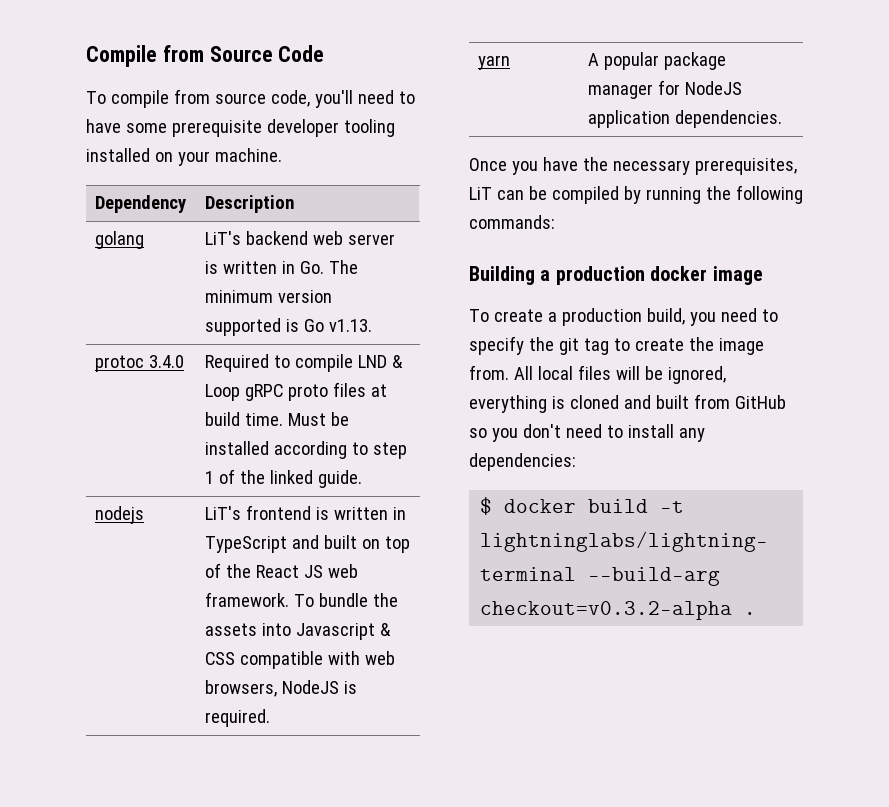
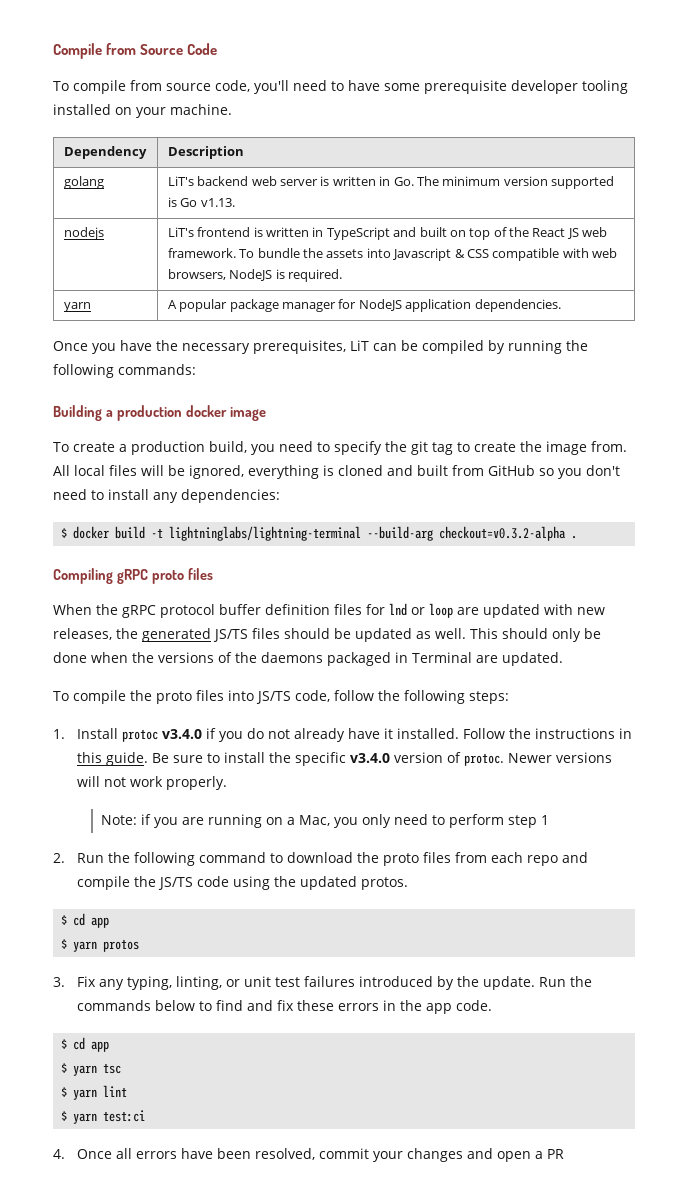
[95,355,185,372] [205,354,404,372] [205,382,388,401] [205,412,350,426] [205,441,408,459] [205,469,363,488] // protoc 3.4.0 | Required to compile LND & Loop gRPC proto files at build time. Must be installed according to step 1 of the linked guide. -> (235, 202) none
(757, 613) none -> [53,568,213,584] [53,603,605,618] [53,628,601,642] [53,652,563,666] [53,690,509,704] [53,728,632,742] [76,752,612,766] [76,776,227,790] [100,814,549,828] [53,852,588,866] [76,876,408,890] [61,913,110,928] [61,939,140,952] [53,976,592,990] [76,1000,492,1014] [61,1037,110,1052] [61,1063,122,1076] [61,1085,128,1100] [61,1110,146,1124] [53,1148,564,1162] // Compiling gRPC proto files // When the gRPC protocol buffer definition files for lnd or loop are updated with new releases, the generated JS/TS files should be updated as well. This should only be done when the versions of the daemons packaged in Terminal are updated. // To compile the proto files into JS/TS code, follow the following steps: // 1. Install protoc v3.4.0 if you do not already have it installed. Follow the instructions in this guide. Be sure to install the specific v3.4.0 version of protoc. Newer versions will not work properly. // Note: if you are running on a Mac, you only need to perform step 1 // 2. Run the following command to download the proto files from each repo and compile the JS/TS code using the updated protos. // $ cd app // $ yarn protos // 3. Fix any typing, linting, or unit test failures introduced by the update. Run the commands below to find and fix these errors in the app code. // $ cd app // $ yarn tsc // $ yarn lint // $ yarn test:ci // 4. Once all errors have been resolved, commit your changes and open a PR

